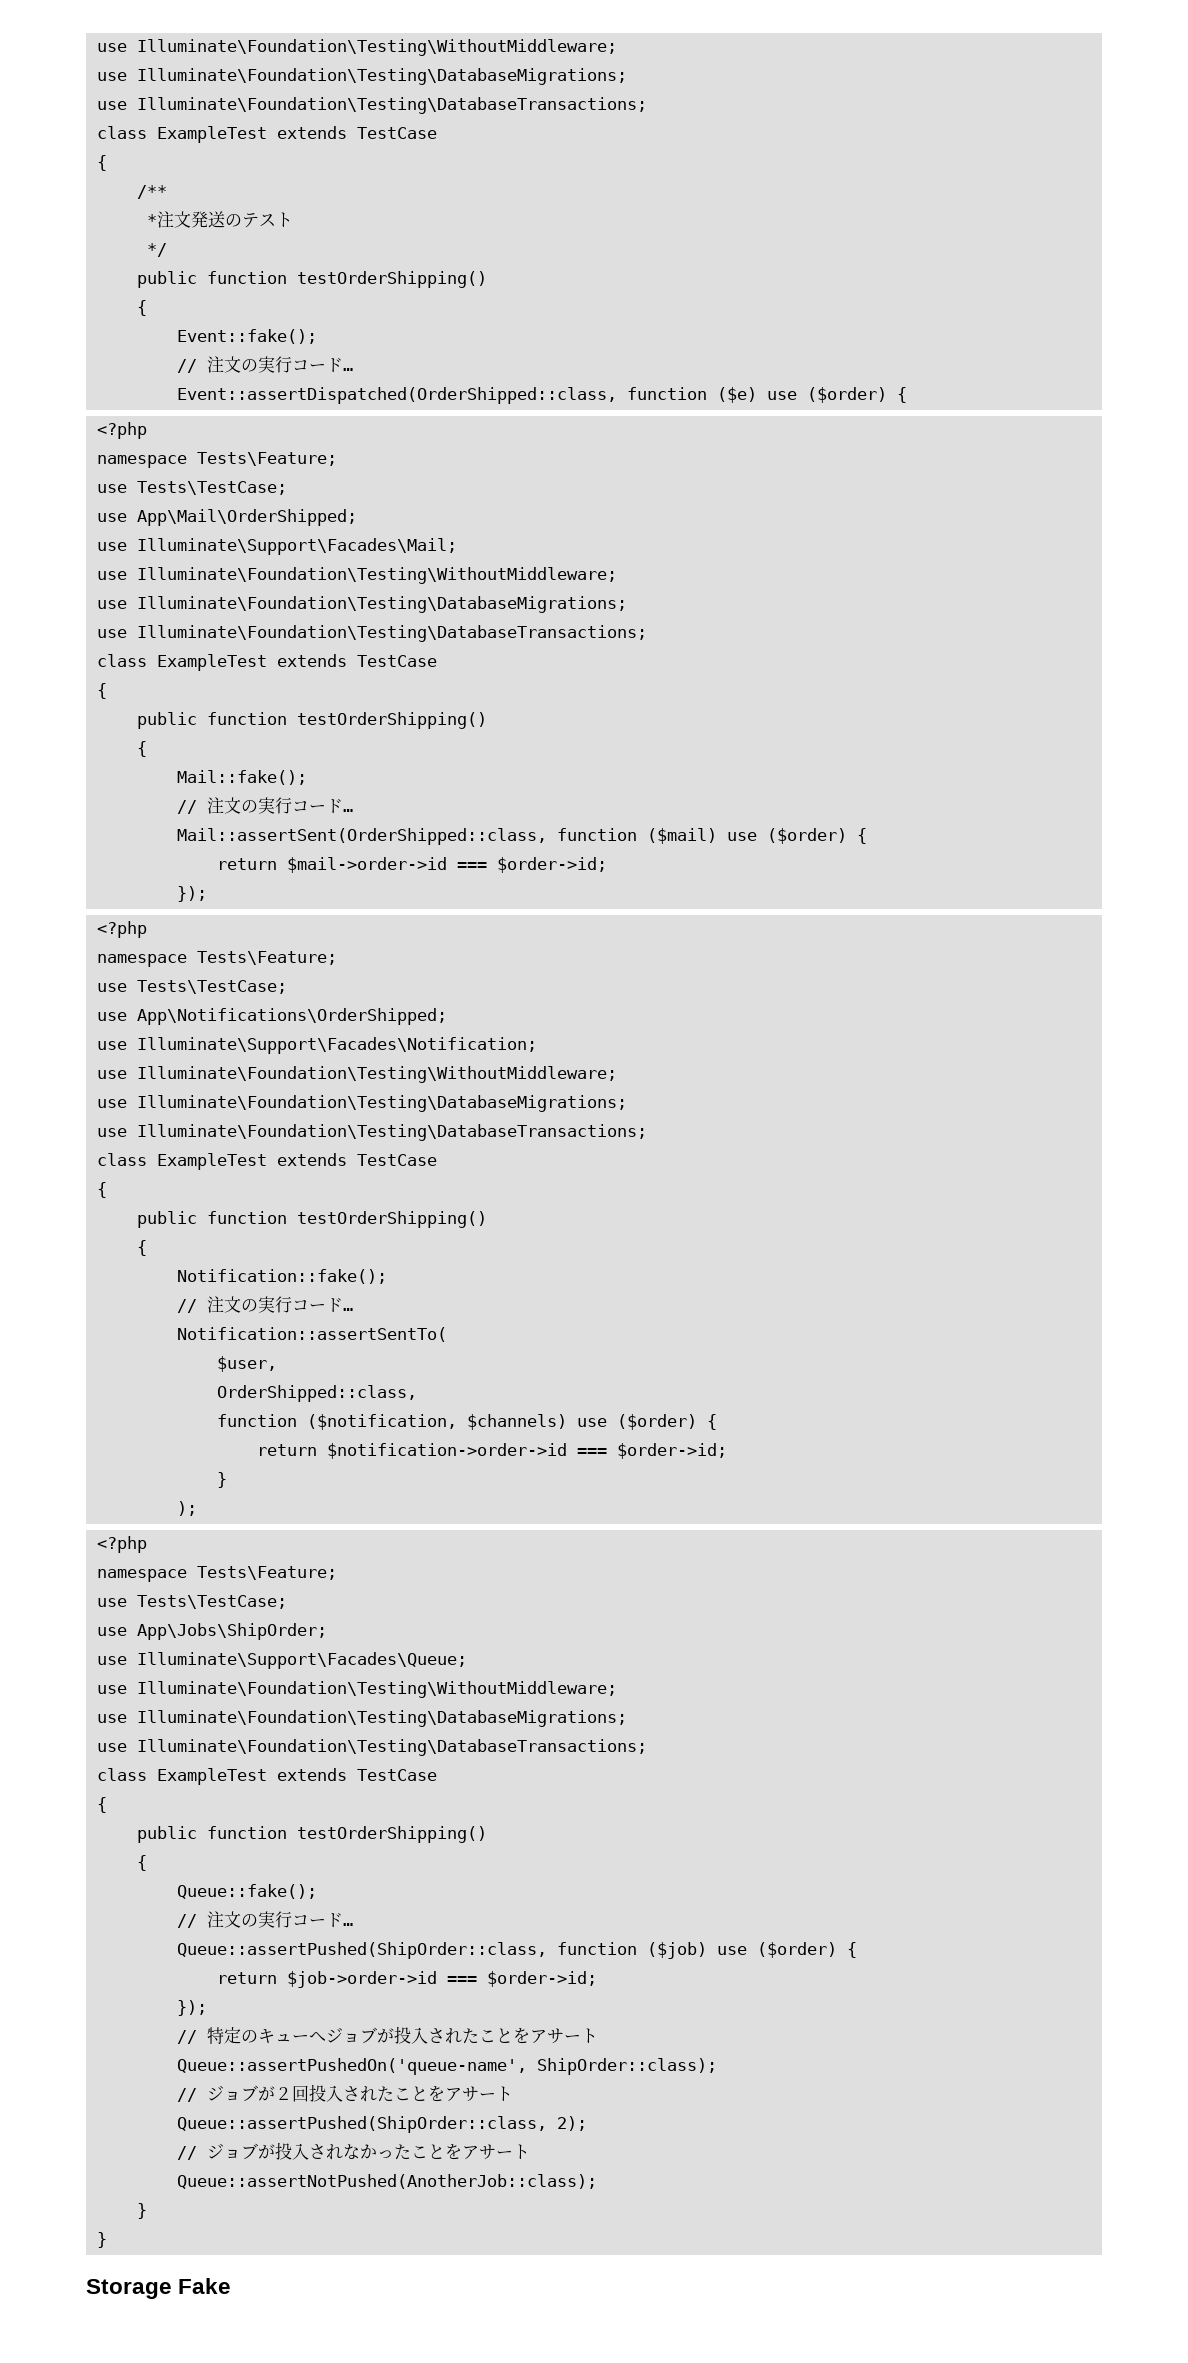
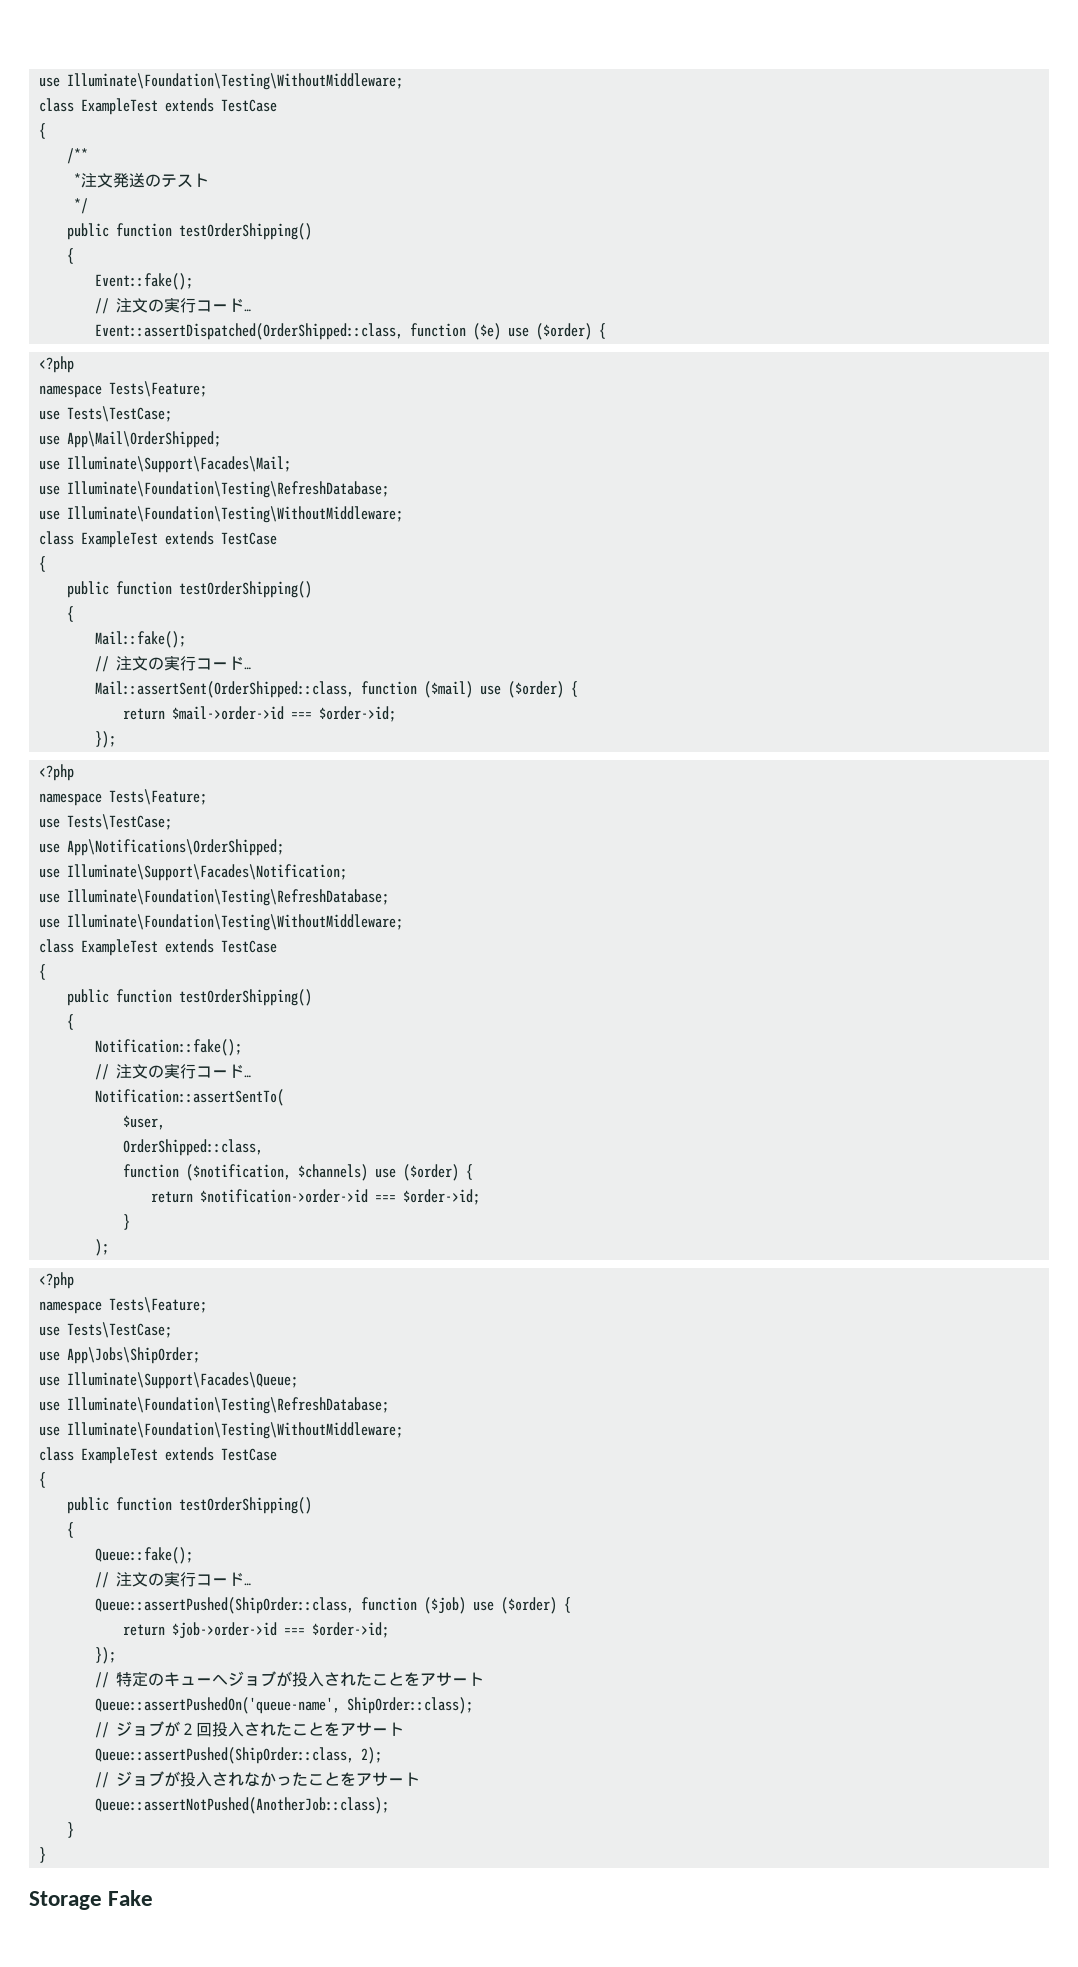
[96,39,617,56] [96,68,627,85] [96,97,647,114] use Illuminate\Foundation\Testing\WithoutMiddleware; // use Illuminate\Foundation\Testing\DatabaseMigrations; // use Illuminate\Foundation\Testing\DatabaseTransactions; -> [39,73,404,90] use Illuminate\Foundation\Testing\WithoutMiddleware;
[136,567,617,584] [96,596,627,613] [96,625,647,642] Illuminate\Foundation\Testing\WithoutMiddleware; // use Illuminate\Foundation\Testing\DatabaseMigrations; // use Illuminate\Foundation\Testing\DatabaseTransactions; -> [67,481,390,498] [39,506,404,523] Illuminate\Foundation\Testing\RefreshDatabase; // use Illuminate\Foundation\Testing\WithoutMiddleware;
[136,1066,617,1083] [96,1095,627,1112] [96,1124,647,1141] Illuminate\Foundation\Testing\WithoutMiddleware; // use Illuminate\Foundation\Testing\DatabaseMigrations; // use Illuminate\Foundation\Testing\DatabaseTransactions; -> [67,889,390,906] [39,914,404,931] Illuminate\Foundation\Testing\RefreshDatabase; // use Illuminate\Foundation\Testing\WithoutMiddleware;
[136,1681,617,1698] [96,1710,627,1727] [96,1739,647,1756] Illuminate\Foundation\Testing\WithoutMiddleware; // use Illuminate\Foundation\Testing\DatabaseMigrations; // use Illuminate\Foundation\Testing\DatabaseTransactions; -> [67,1397,390,1414] [39,1422,404,1439] Illuminate\Foundation\Testing\RefreshDatabase; // use Illuminate\Foundation\Testing\WithoutMiddleware;

